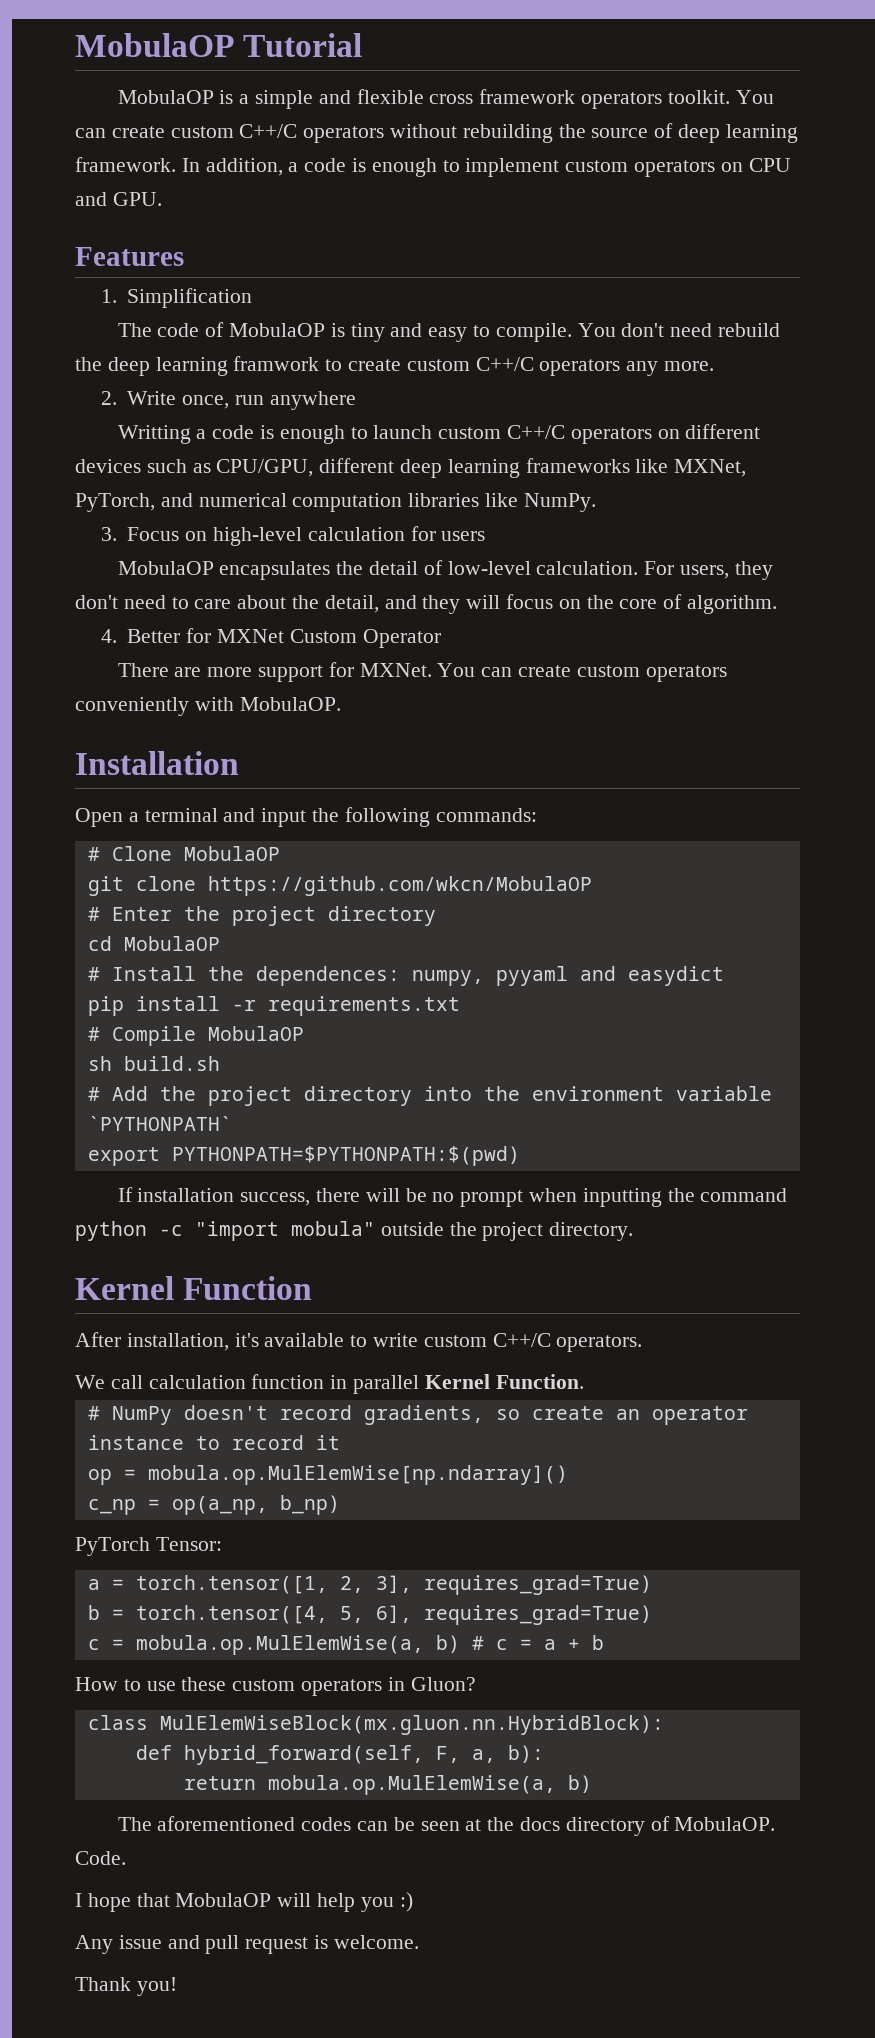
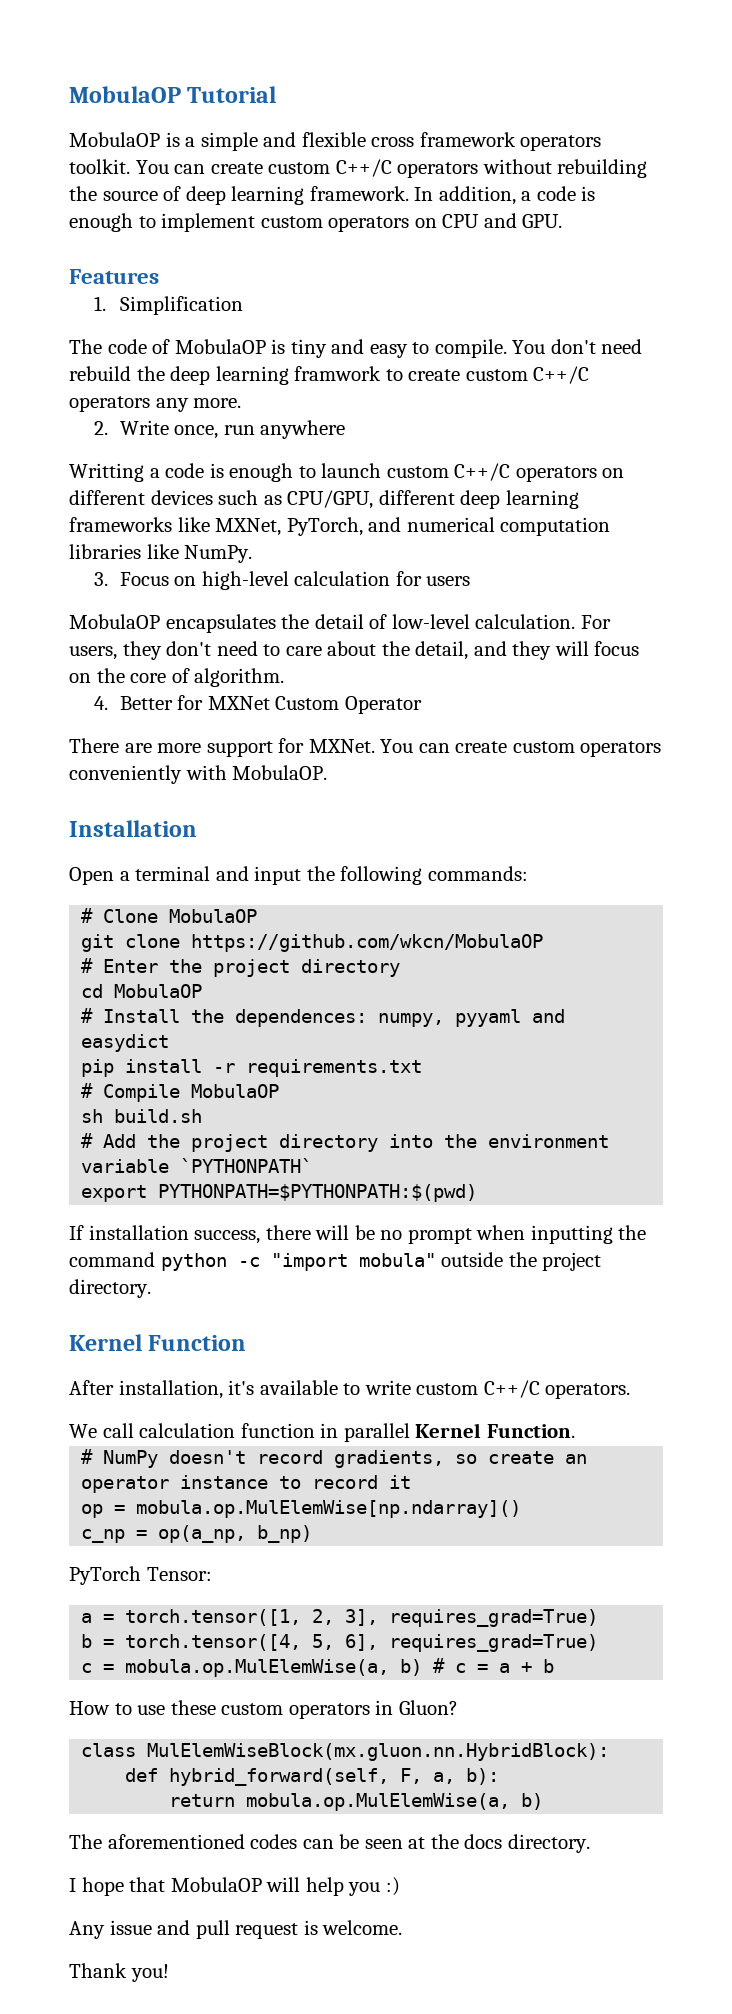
[565,1816,776,1836] [75,1851,126,1865] directory of MobulaOP. Code. -> [507,1834,590,1853] directory.

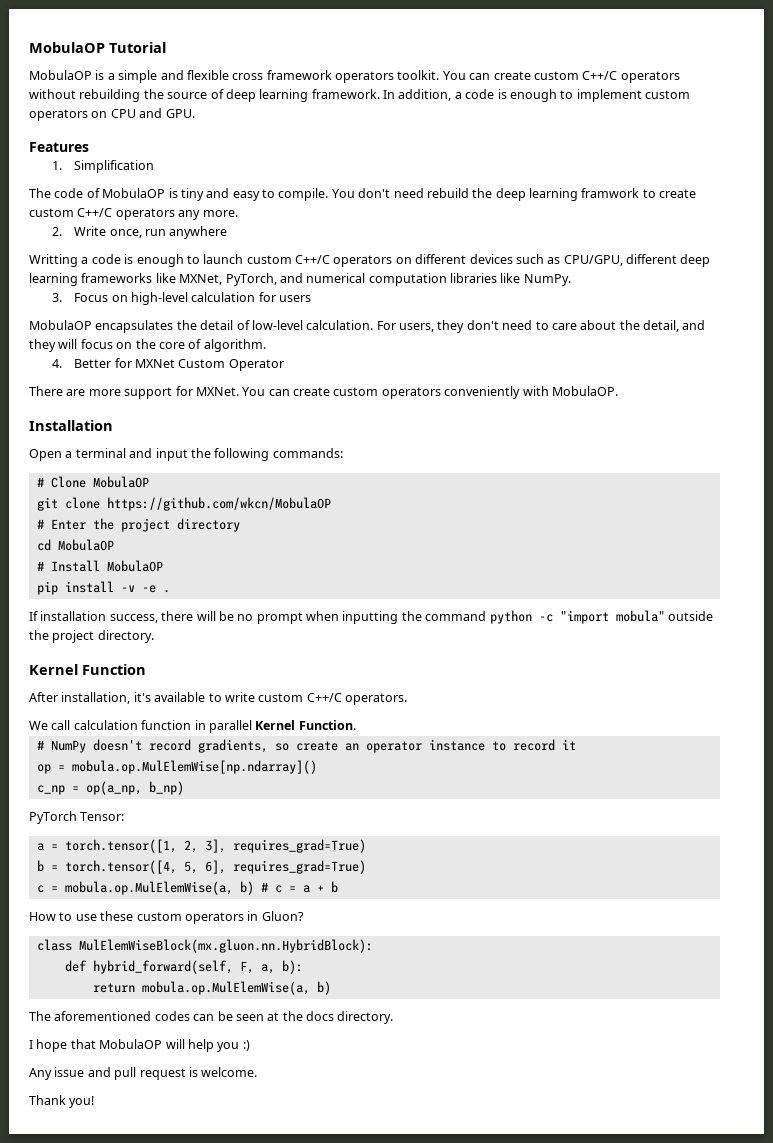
[191,1009,566,1027] [81,1034,170,1052] [81,1059,423,1077] [81,1083,280,1102] [81,1109,203,1123] [81,1133,610,1152] [81,1158,313,1173] [81,1184,478,1202] the dependences: numpy, pyyaml and easydict // pip install -r requirements.txt // # Compile MobulaOP // sh build.sh // # Add the project directory into the environment variable `PYTHONPATH` // export PYTHONPATH=$PYTHONPATH:$(pwd) -> [106,560,163,572] [36,581,170,595] MobulaOP // pip install -v -e .

